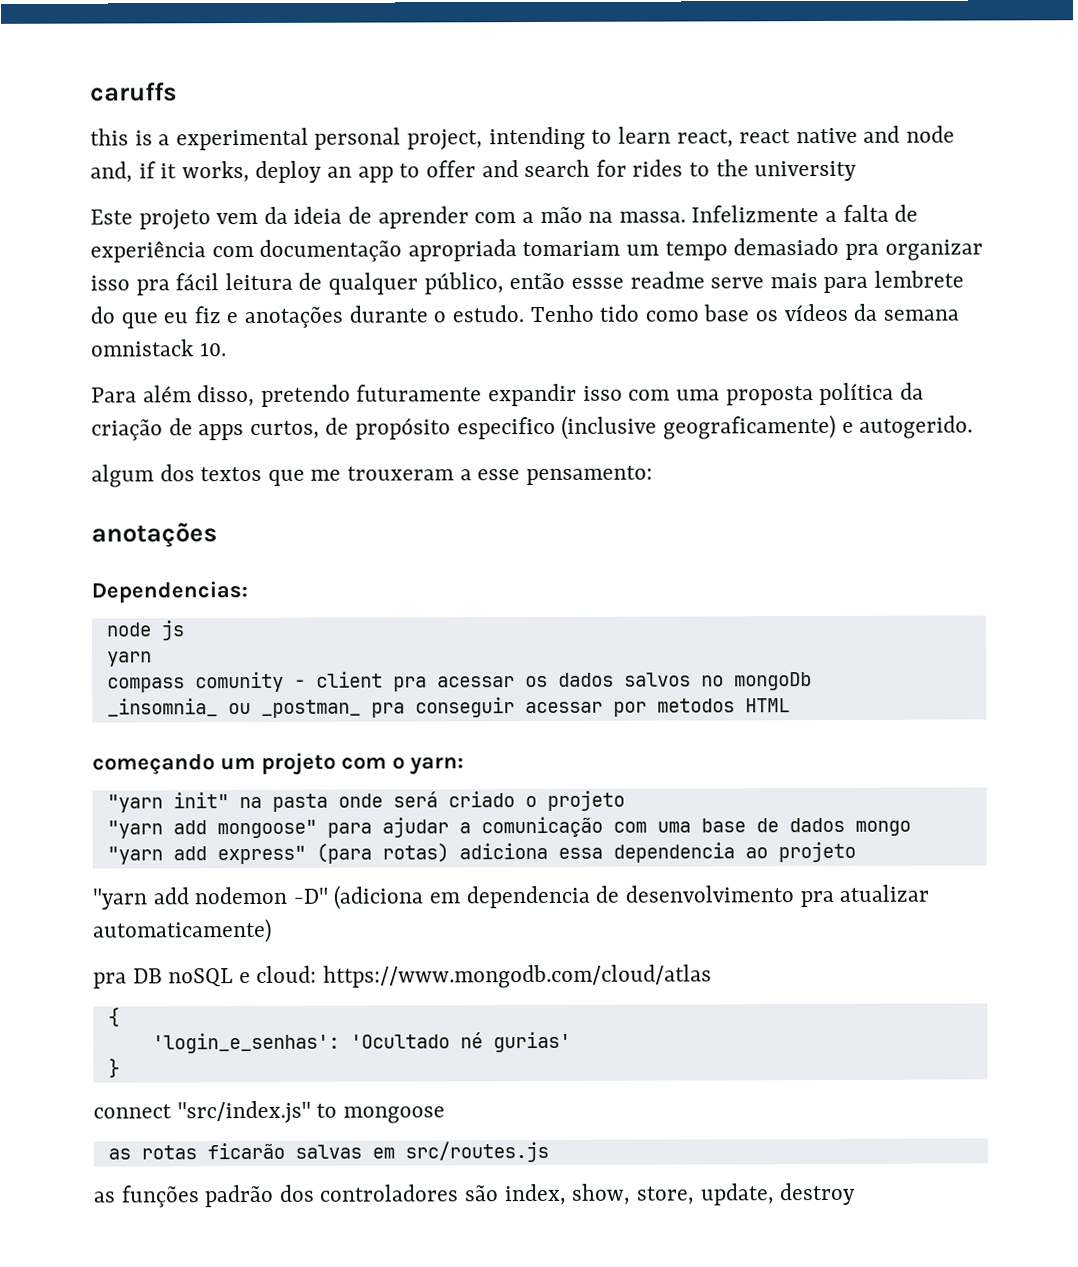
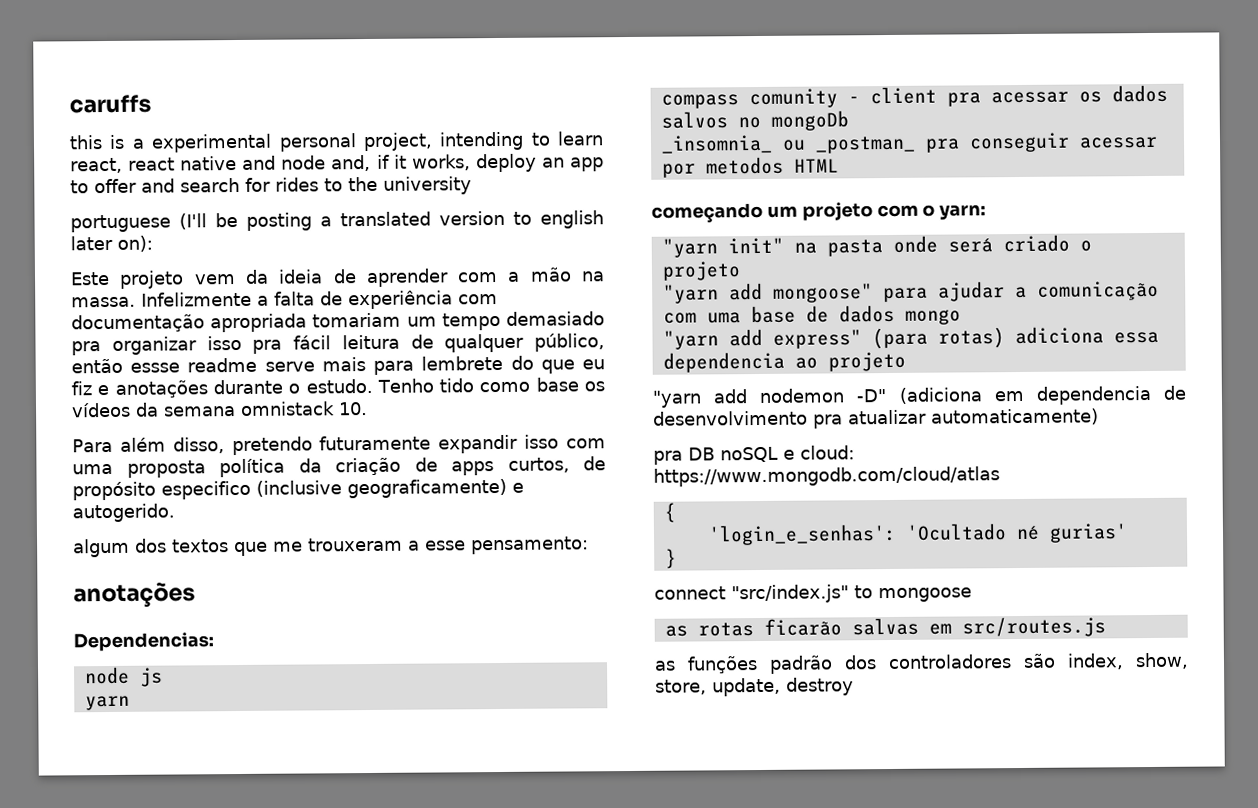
(858, 171) none -> [70,210,604,233] [70,235,153,252] // portuguese (I'll be posting a translated version to english later on):

